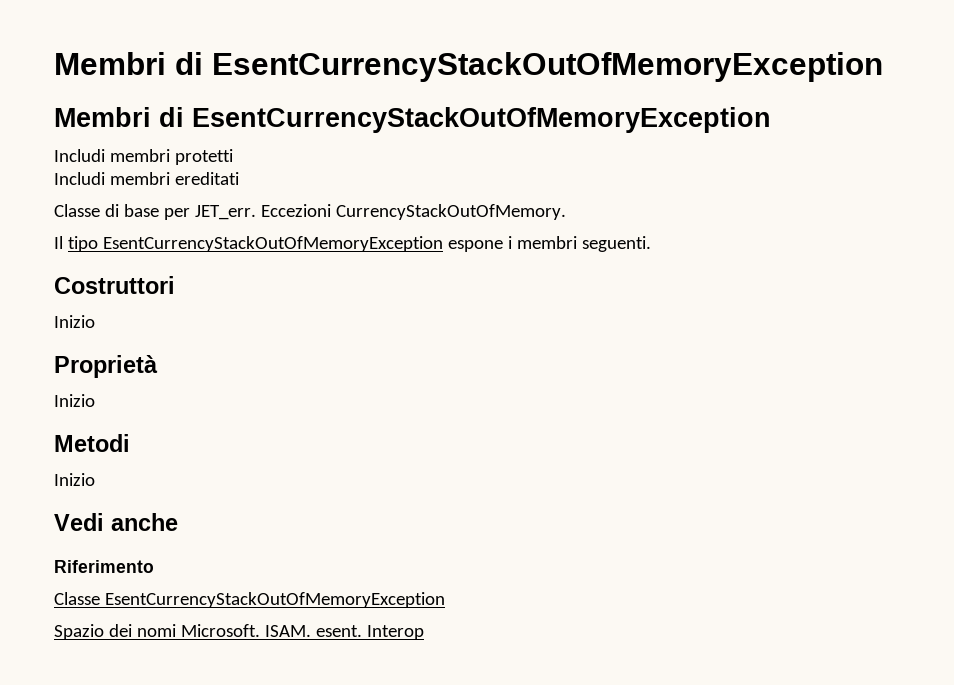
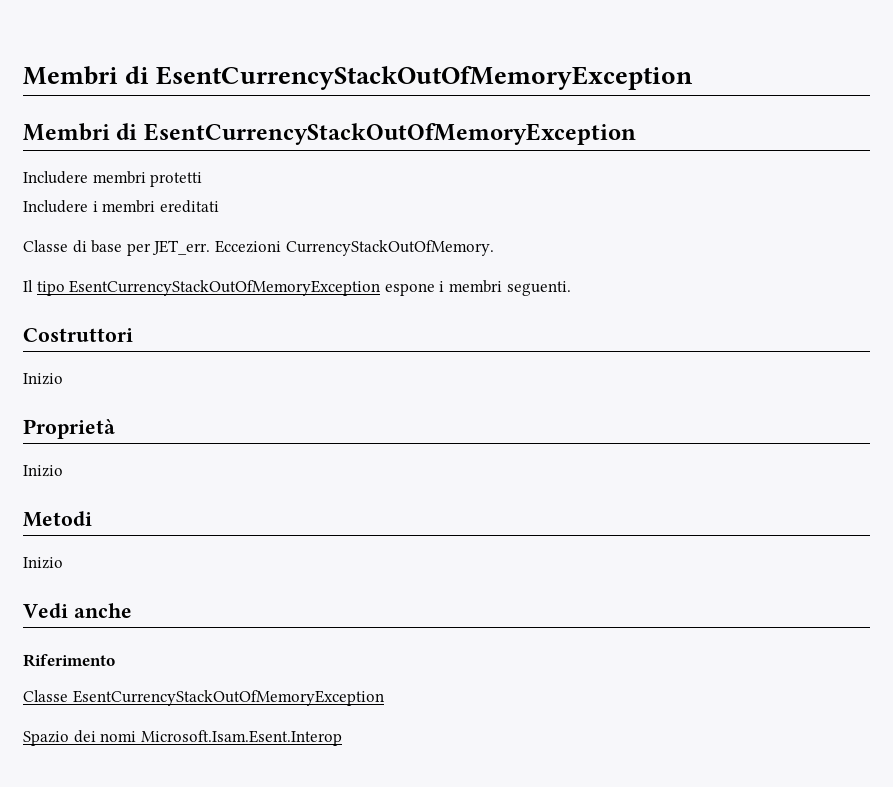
[54,149,105,162] Includi -> [23,171,88,184] Includere
[54,172,105,185] Includi -> [23,200,98,213] Includere i
[180,624,424,640] Microsoft. ISAM. esent. Interop -> [140,730,342,746] Microsoft.Isam.Esent.Interop

